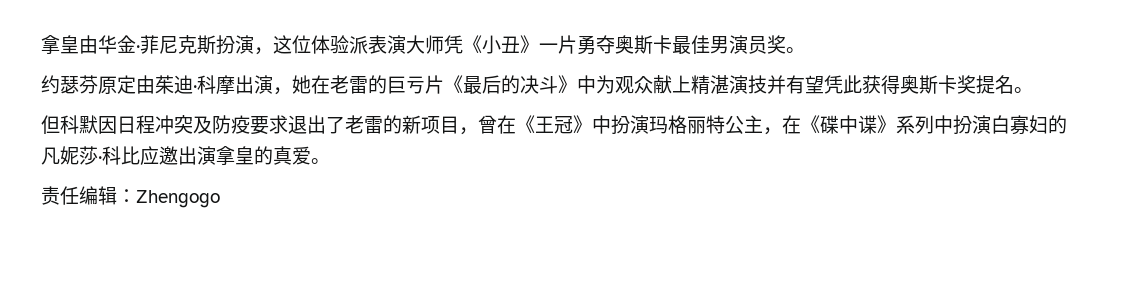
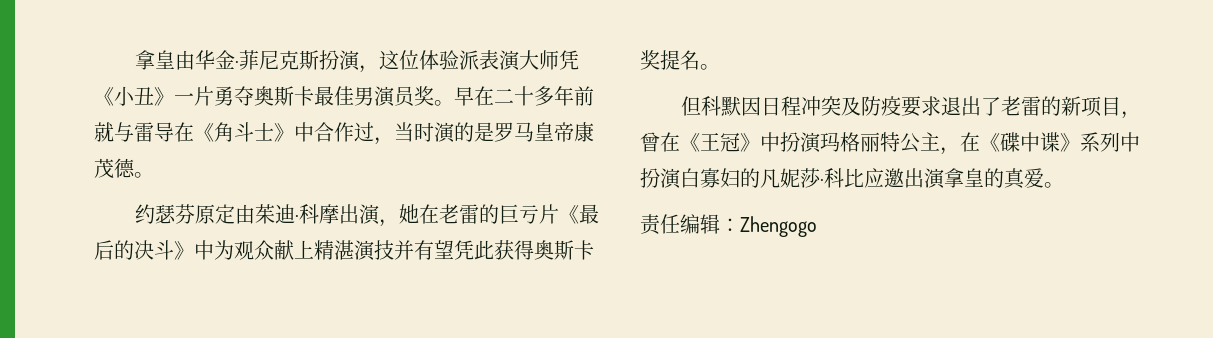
(805, 50) none -> [454,86,594,106] [94,122,594,145] [94,158,154,179] 早在二十多年前就与雷导在《角斗士》中合作过，当时演的是罗马皇帝康茂德。

